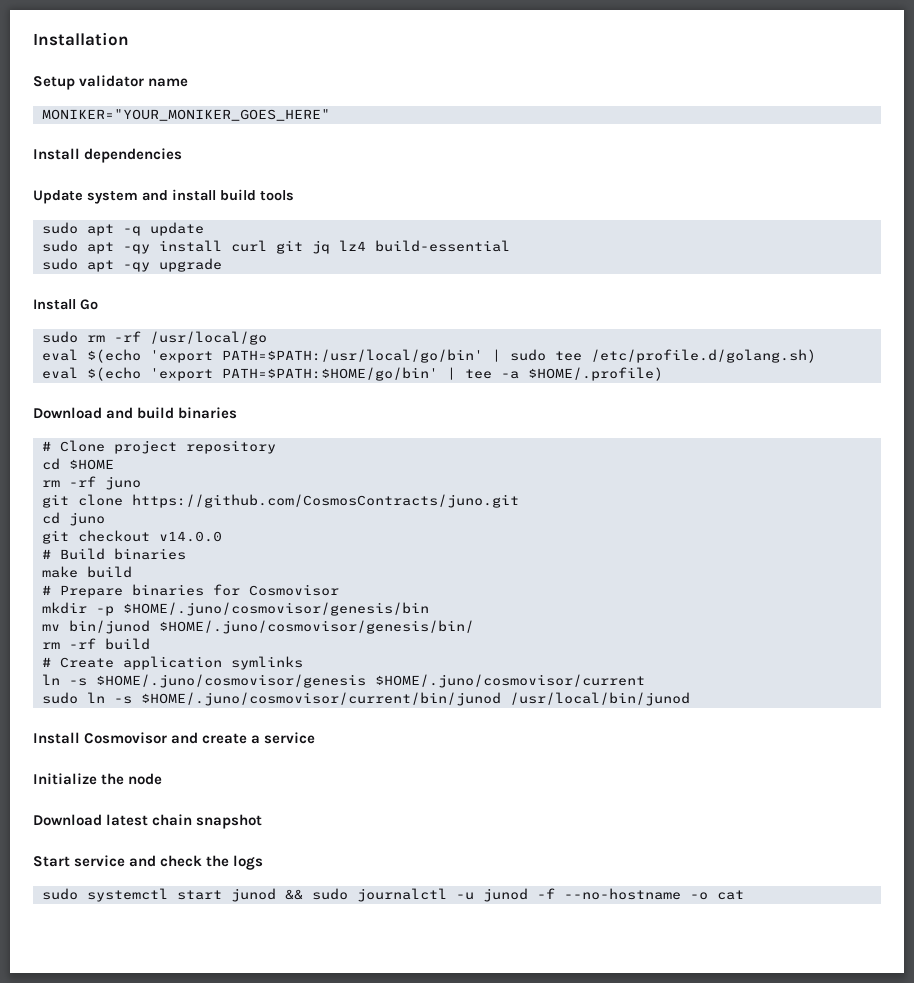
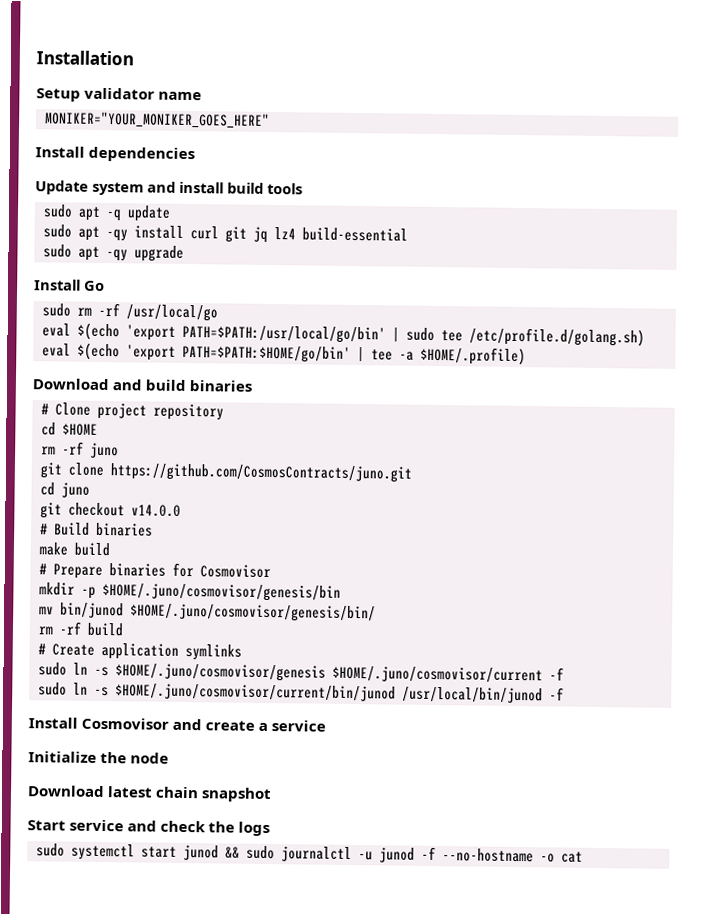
(303, 663) none -> [37,662,67,676] sudo
(645, 681) none -> [548,667,564,681] -f
(690, 699) none -> [548,687,564,701] -f

